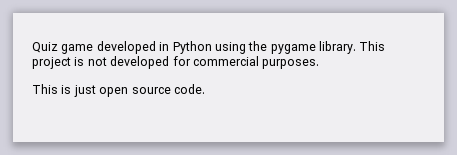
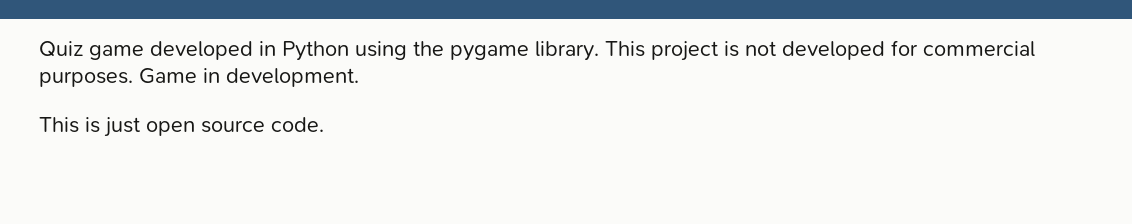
(320, 64) none -> [139,68,359,87] Game in development.

